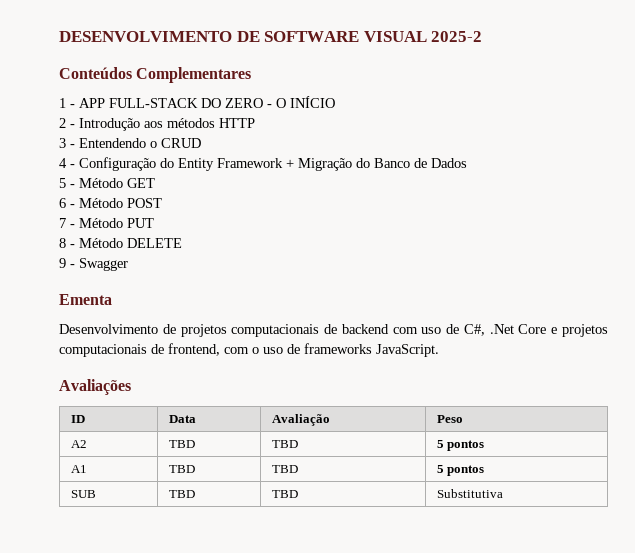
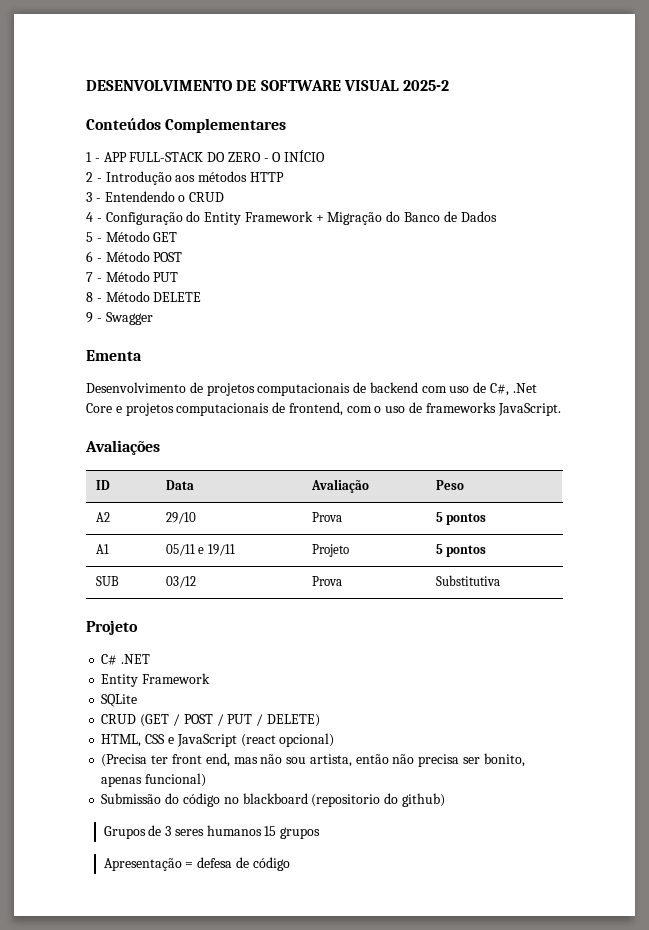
[168,440,195,448] [271,440,298,448] TBD | TBD -> [165,512,196,524] [311,512,342,522] 29/10 | Prova
[168,465,195,473] [271,465,298,473] TBD | TBD -> [165,544,235,556] [311,544,349,557] 05/11 e 19/11 | Projeto
[168,490,195,498] [271,490,298,498] TBD | TBD -> [165,576,196,588] [311,576,342,586] 03/12 | Prova
(503, 493) none -> [86,620,138,635] [101,654,151,665] [101,673,211,687] [101,694,138,707] [101,714,320,727] [101,733,335,747] [101,753,525,767] [101,773,207,787] [101,793,445,807] [103,825,321,839] [103,857,290,871] // Projeto // C# .NET // Entity Framework // SQLite // CRUD (GET / POST / PUT / DELETE) // HTML, CSS e JavaScript (react opcional) // (Precisa ter front end, mas não sou artista, então não precisa ser bonito, apenas funcional) // Submissão do código no blackboard (repositorio do github) // Grupos de 3 seres humanos 15 grupos // Apresentação = defesa de código

